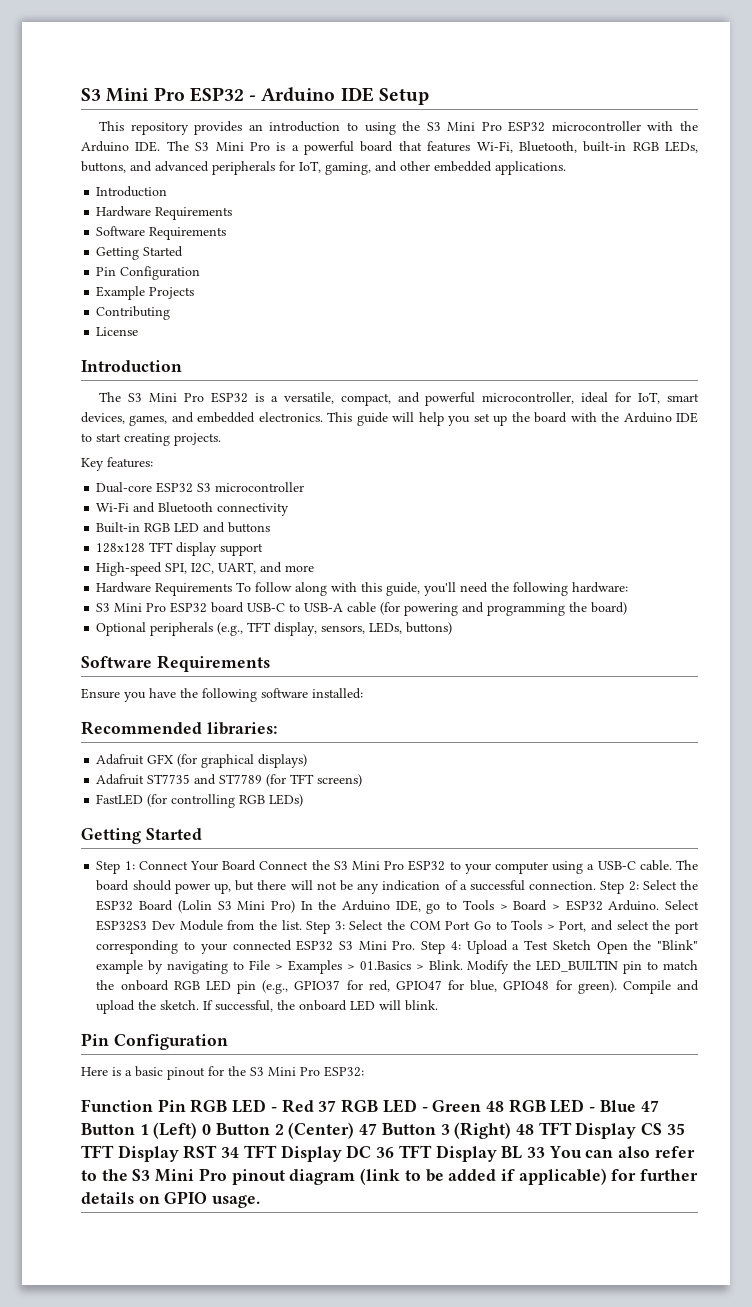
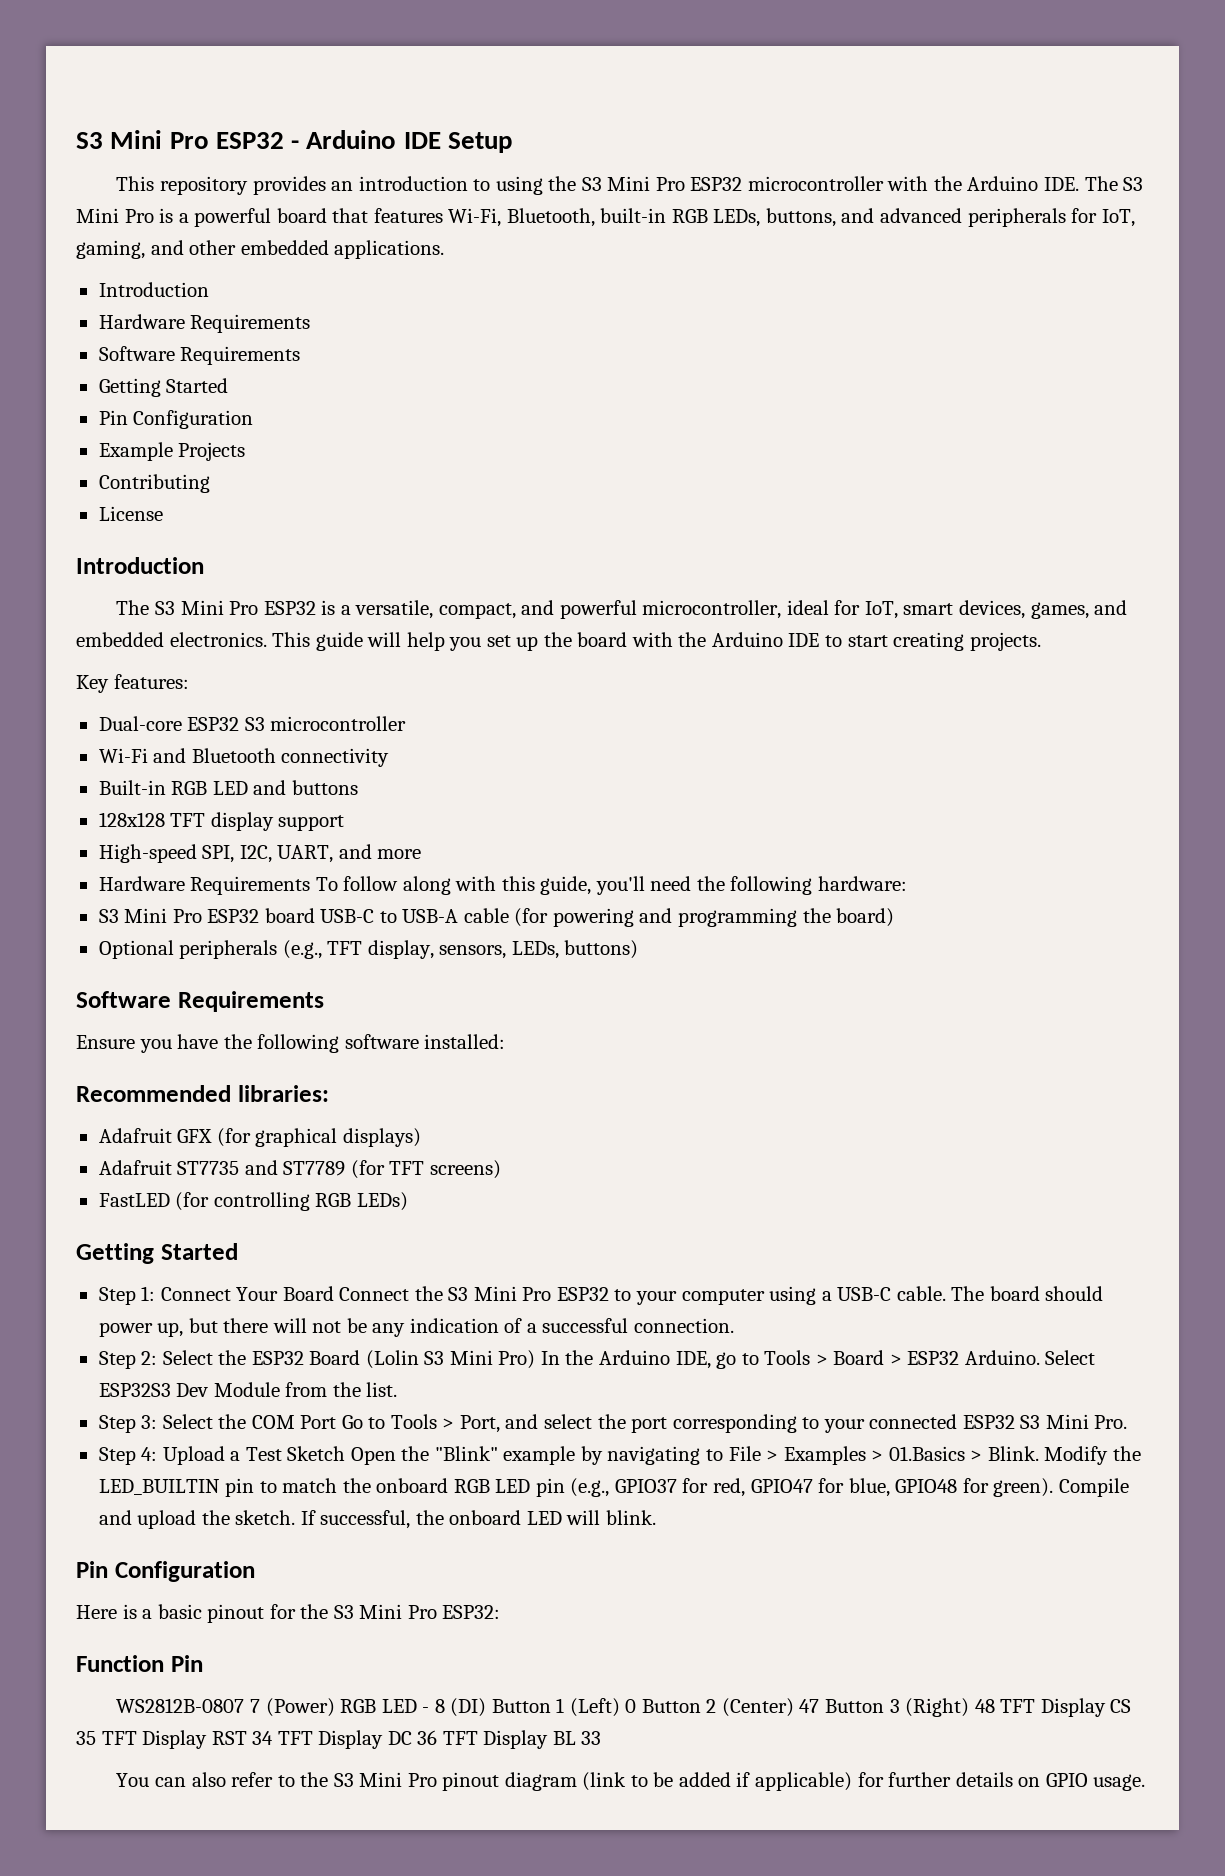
(597, 885) none -> (734, 1325) //
(302, 925) none -> (398, 1389) //
(416, 945) none -> (1128, 1422) //
[190,1099,659,1113] RGB LED - Red 37 RGB LED - Green 48 RGB LED - Blue 47 -> [116,1698,487,1717] // WS2812B-0807 7 (Power) RGB LED - 8 (DI)
(545, 1152) none -> (602, 1738) //

